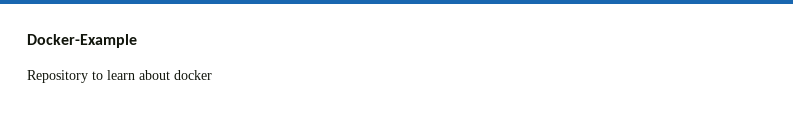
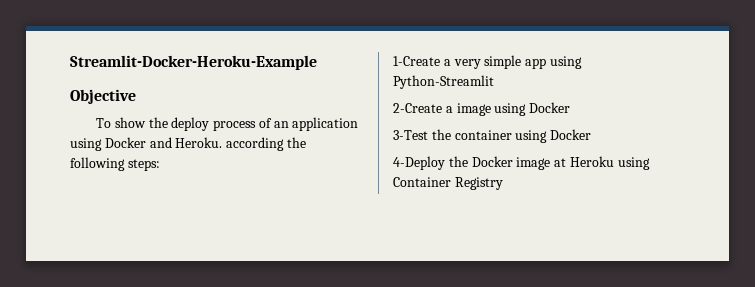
[27,34,137,48] [27,70,212,83] Docker-Example // Repository to learn about docker -> [70,55,317,70] [70,89,136,104] [96,117,359,131] [70,137,306,151] [70,157,160,171] [393,55,582,69] [393,75,494,89] [393,102,571,116] [393,129,592,143] [393,156,650,170] [393,177,503,190] Streamlit-Docker-Heroku-Example // Objective // To show the deploy process of an application using Docker and Heroku. according the following steps: // 1-Create a very simple app using Python-Streamlit // 2-Create a image using Docker // 3-Test the container using Docker // 4-Deploy the Docker image at Heroku using Container Registry

